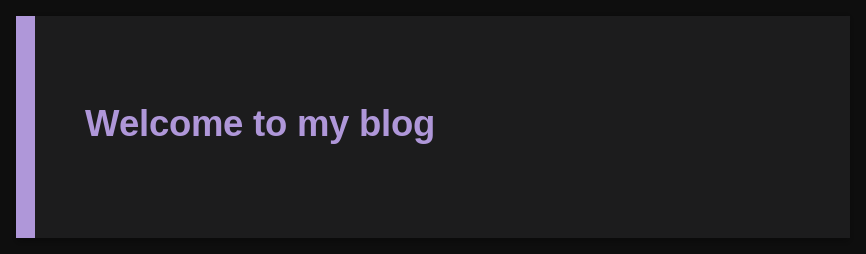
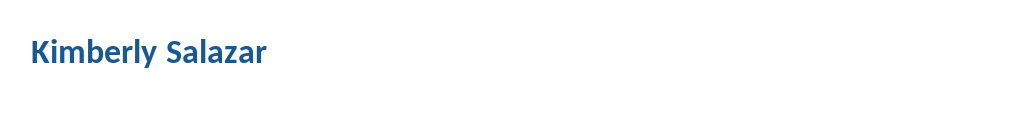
[85,109,435,144] Welcome to my blog -> [31,39,268,68] Kimberly Salazar

